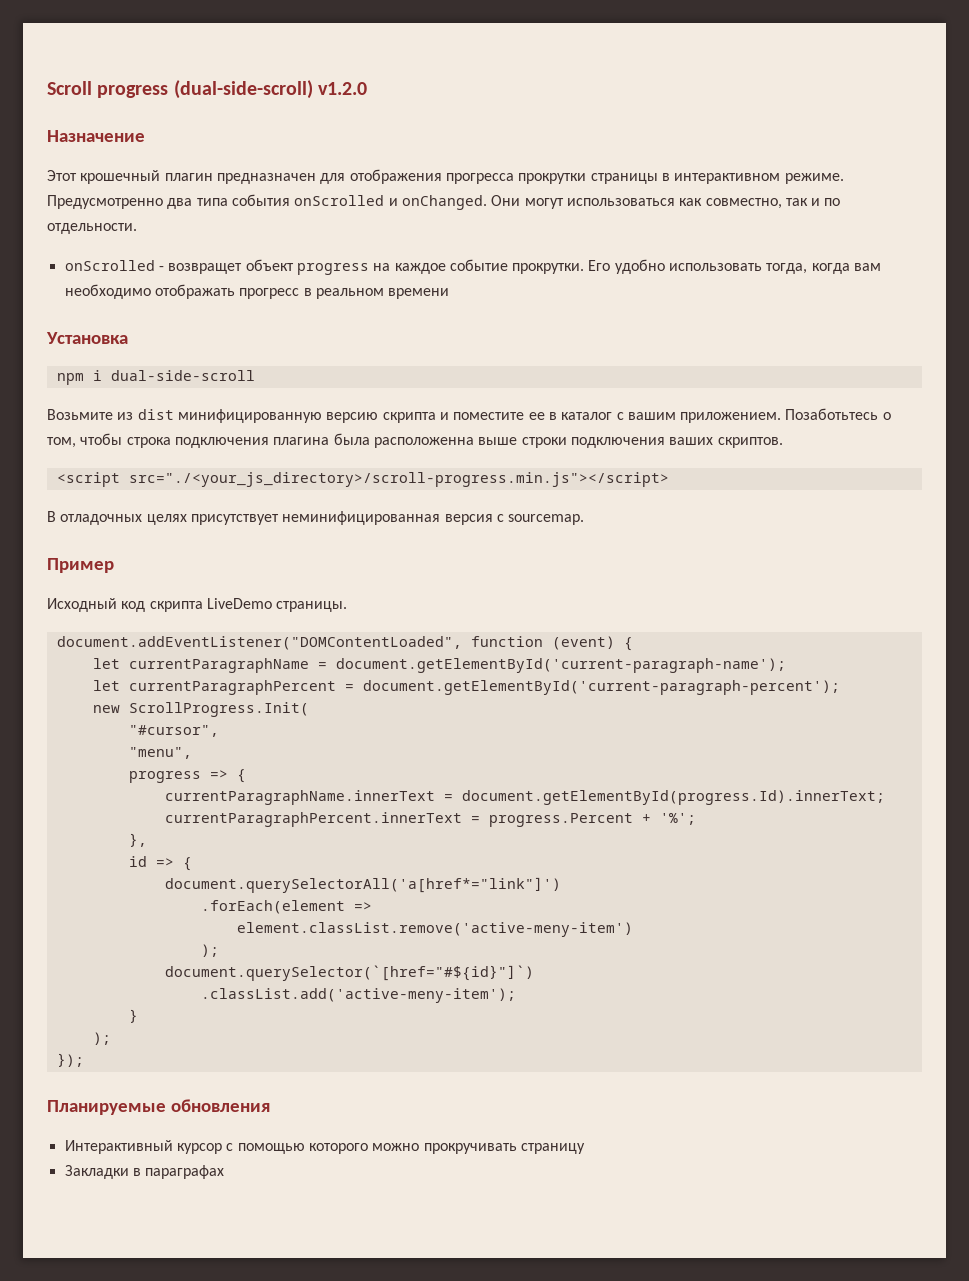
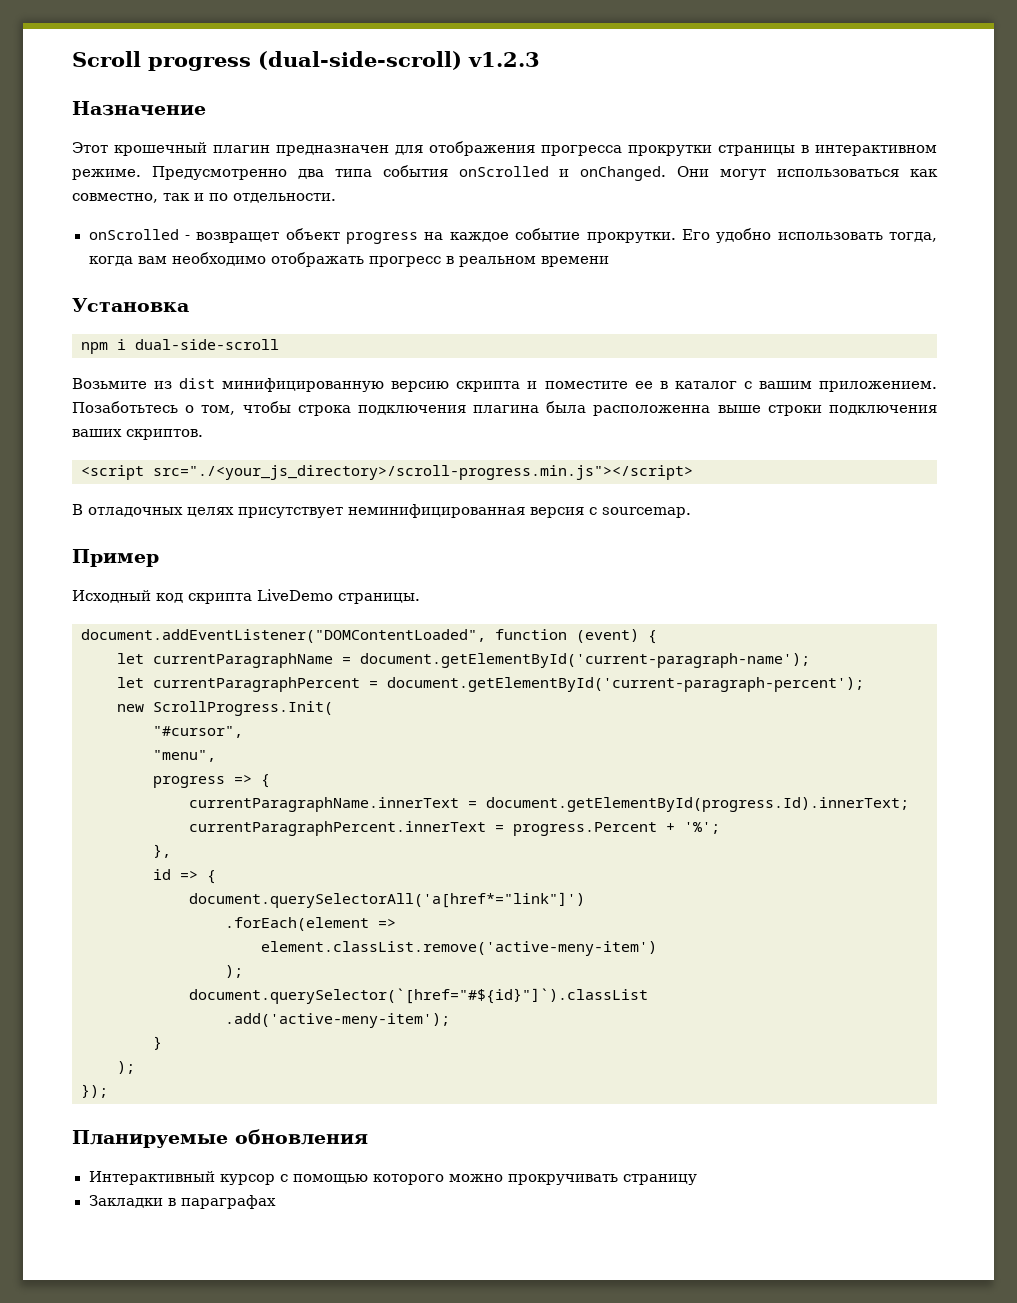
[318,82,368,95] v1.2.0 -> [468,52,540,67] v1.2.3
[164,965,534,981] [200,988,516,1003] document.querySelector(`[href="#${id}"]`) // .classList.add('active-meny-item'); -> [189,988,648,1004] [225,1013,450,1028] document.querySelector(`[href="#${id}"]`).classList // .add('active-meny-item');

